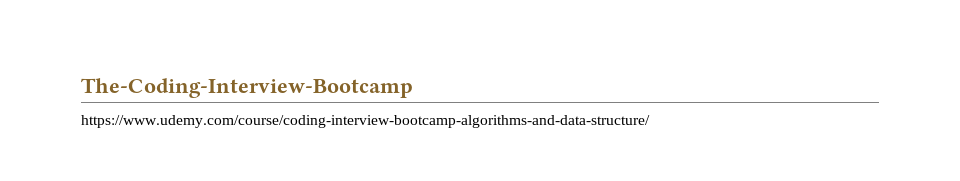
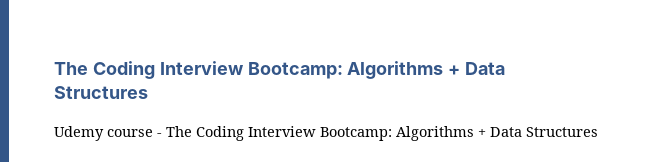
[81,78,413,98] [81,115,650,128] The-Coding-Interview-Bootcamp // https://www.udemy.com/course/coding-interview-bootcamp-algorithms-and-data-structure/ -> [54,61,506,79] [54,86,148,99] [54,126,598,141] The Coding Interview Bootcamp: Algorithms + Data Structures // Udemy course - The Coding Interview Bootcamp: Algorithms + Data Structures

